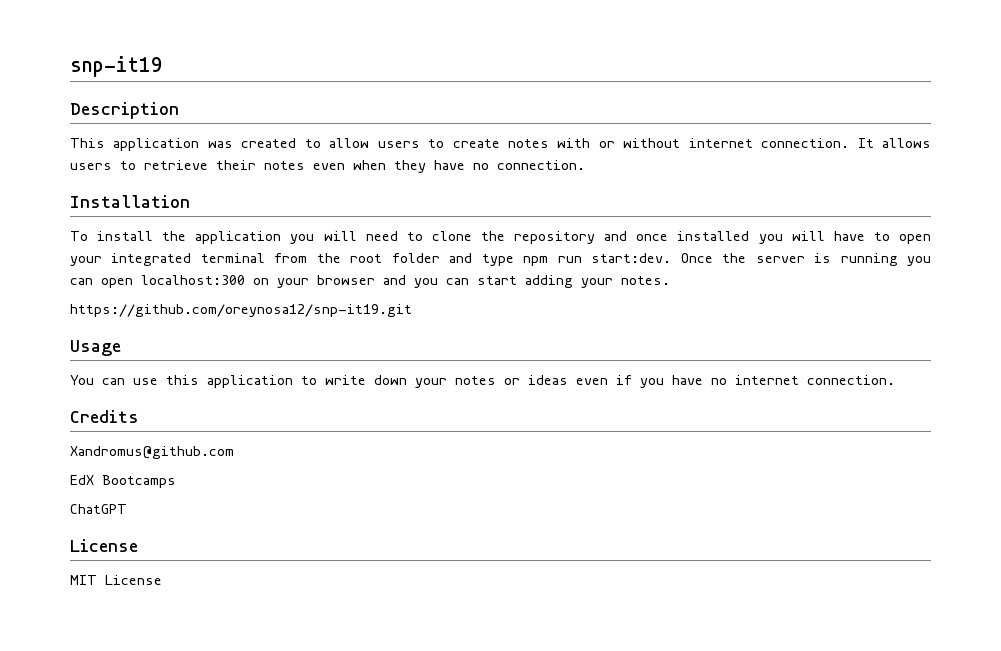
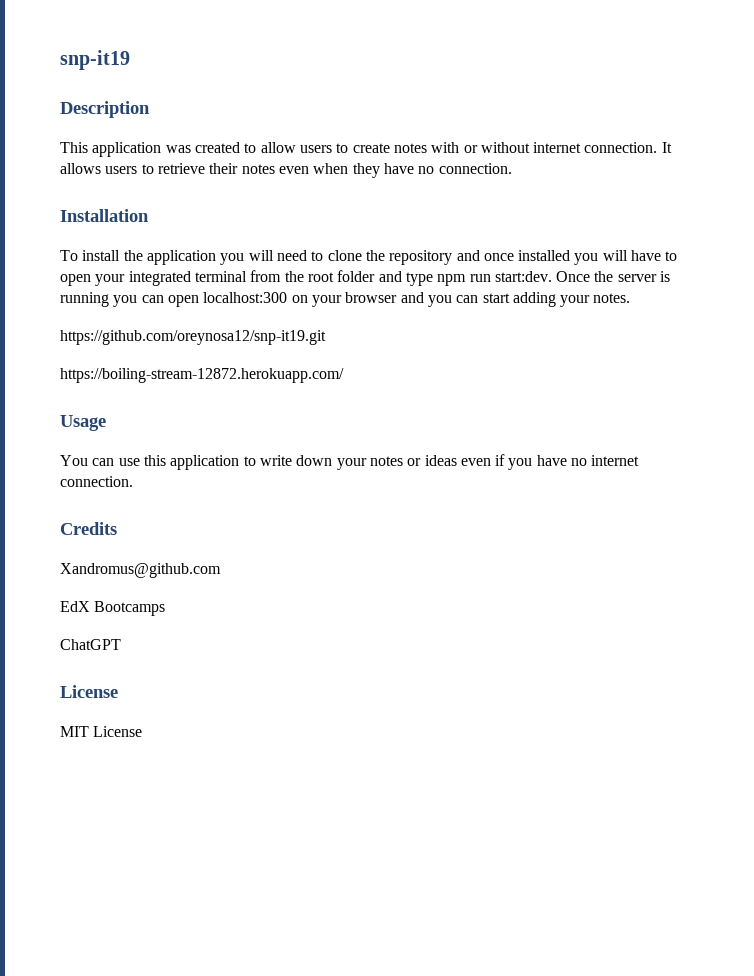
(412, 310) none -> [60,368,344,383] // https://boiling-stream-12872.herokuapp.com/

